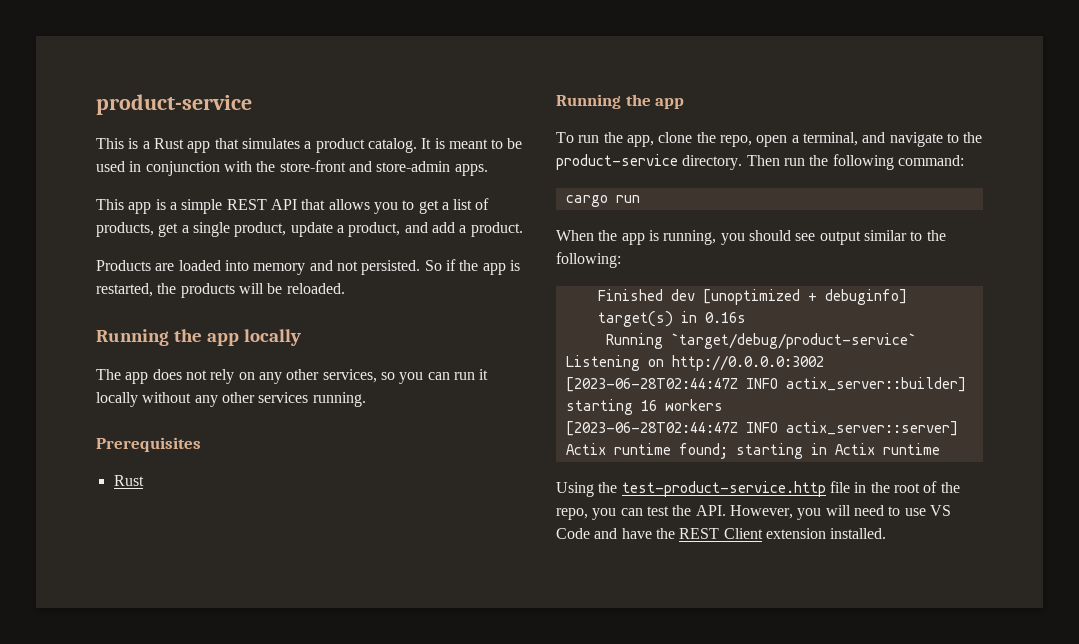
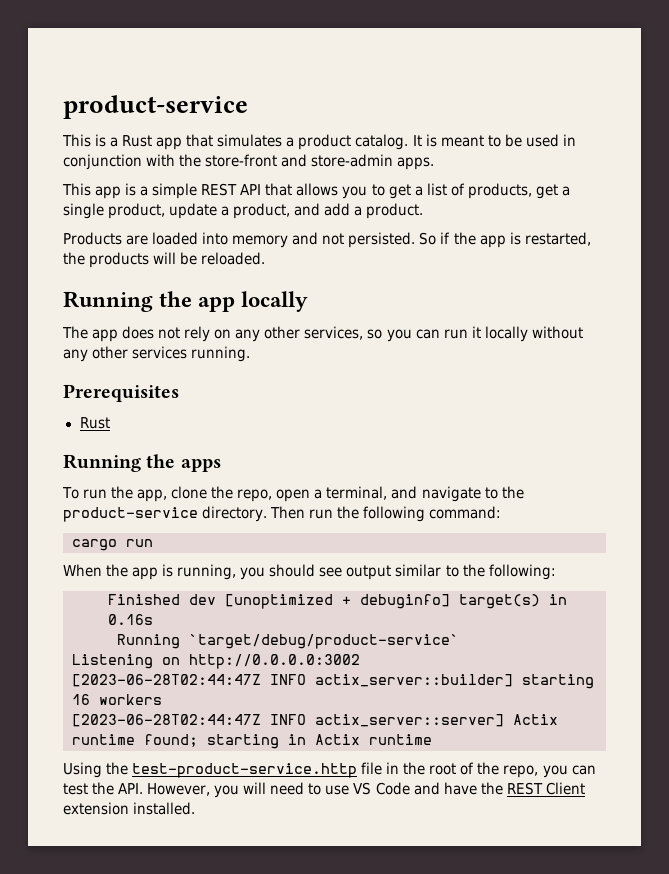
[655,98,685,109] app -> [180,458,221,472] apps

